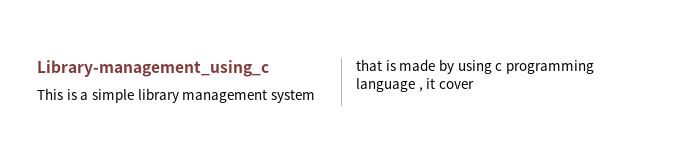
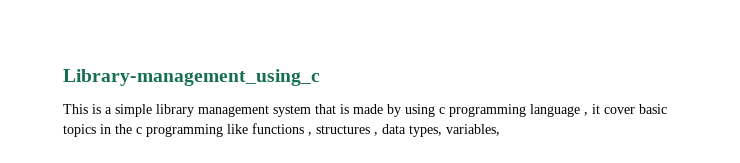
(474, 85) none -> [639,104,667,114] [63,123,500,137] basic topics in the c programming like functions , structures , data types, variables,

